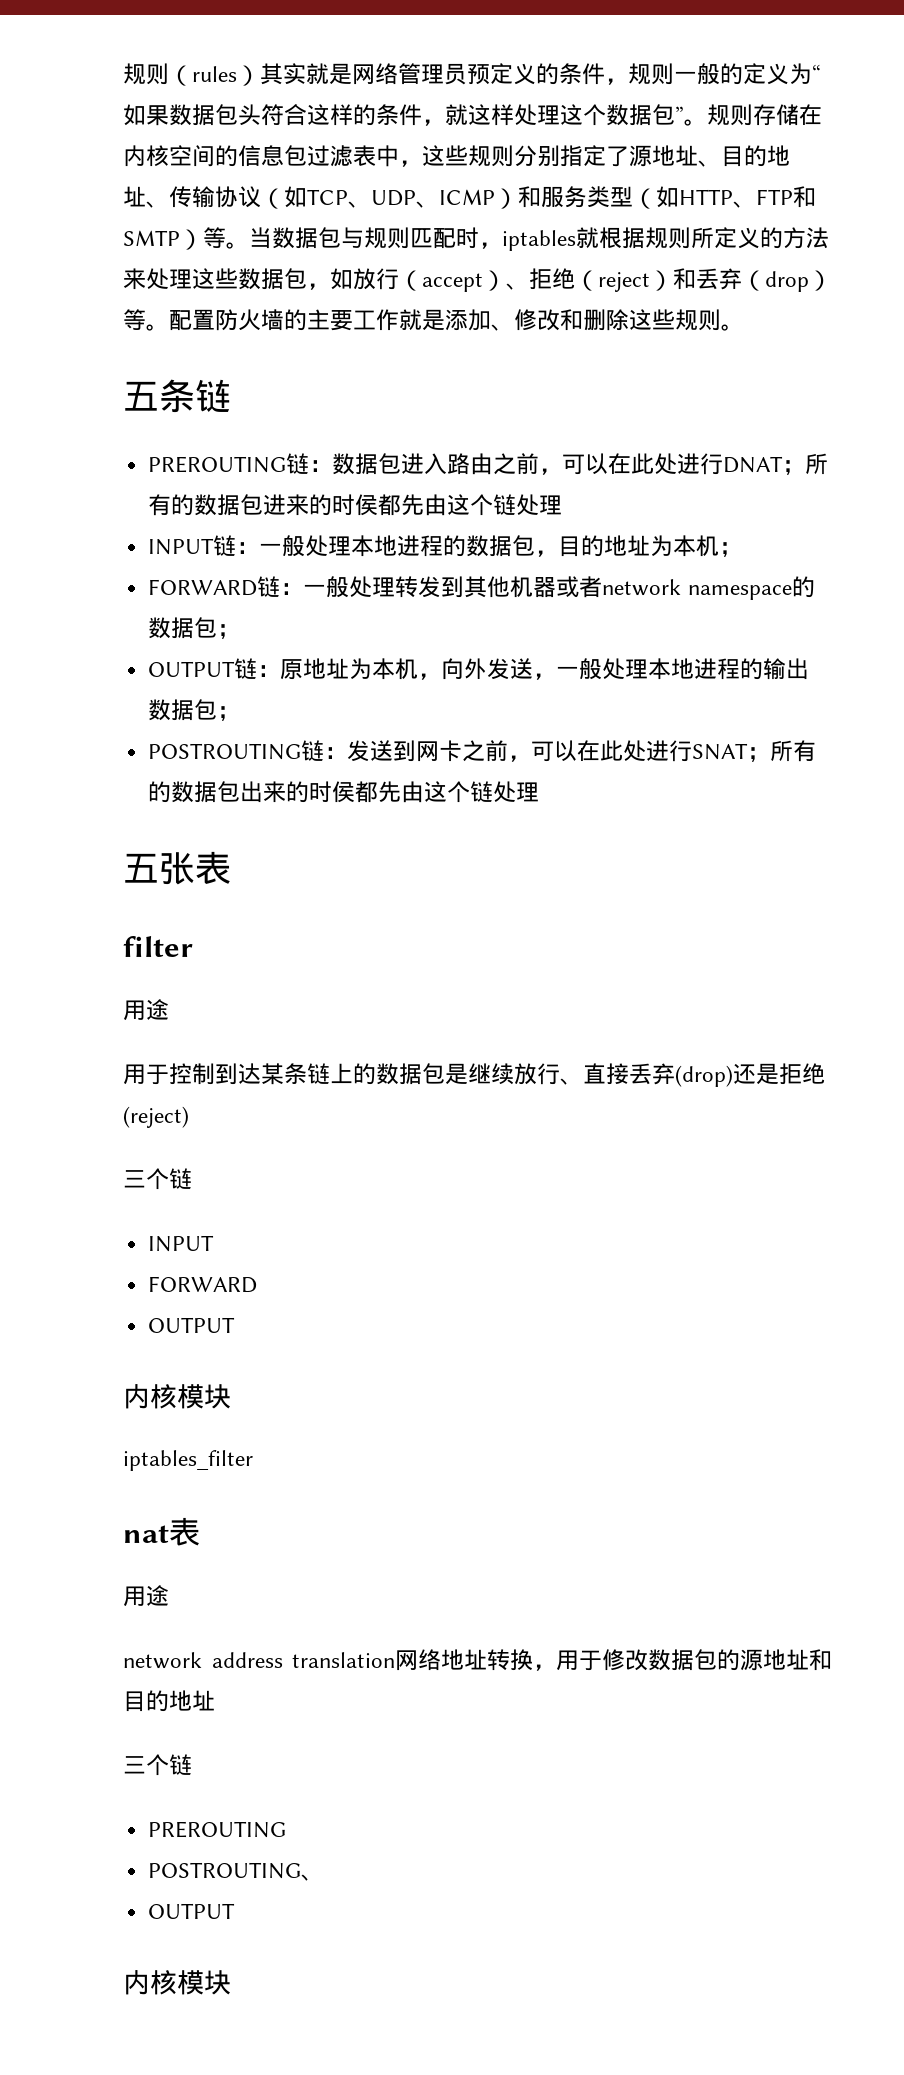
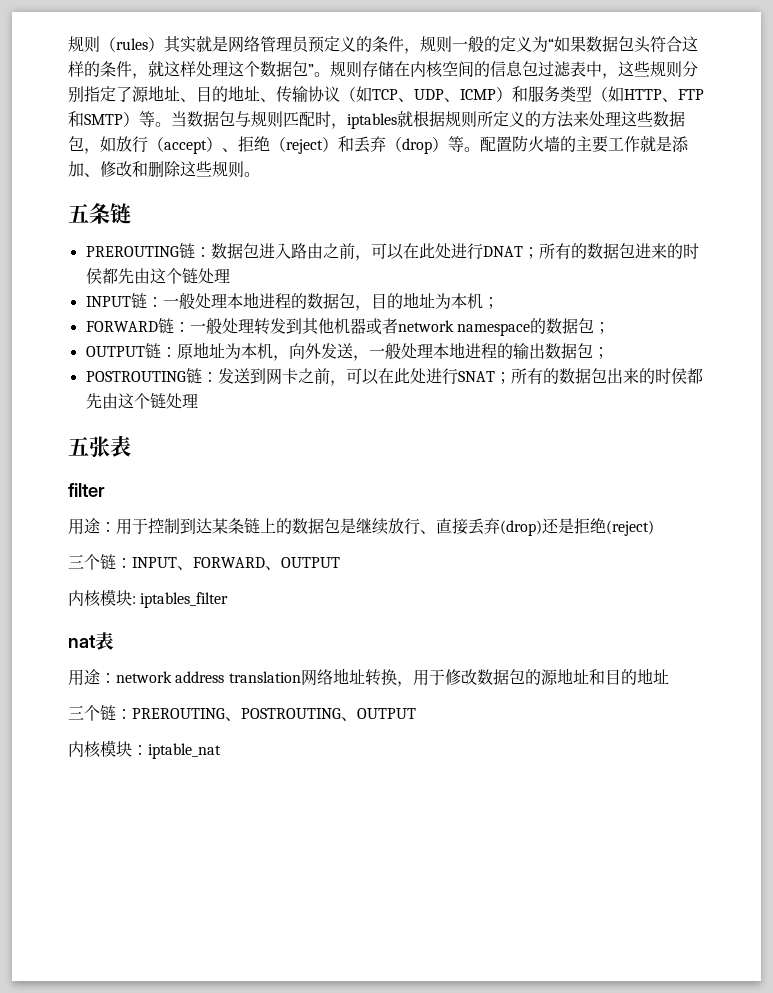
(169, 1009) // -> [100,522,116,532] ：
[148,1235,215,1252] [148,1276,258,1293] [148,1317,236,1333] [123,1384,231,1409] // INPUT // FORWARD // OUTPUT // 内核模块 // -> [116,557,340,570] [68,589,136,607] ：INPUT、FORWARD、OUTPUT // 内核模块:
(169, 1595) // -> [100,673,116,683] ：
[148,1821,287,1838] // PREROUTING // -> [116,708,241,721] ：PREROUTING、
[148,1903,236,1919] [123,1970,231,1995] // OUTPUT // 内核模块 -> [357,708,416,719] [68,740,221,759] OUTPUT // 内核模块：iptable_nat

